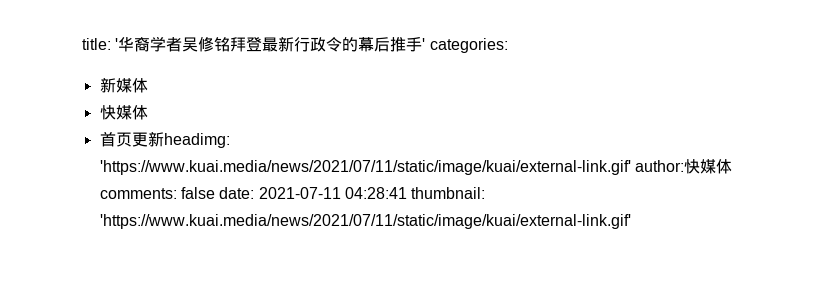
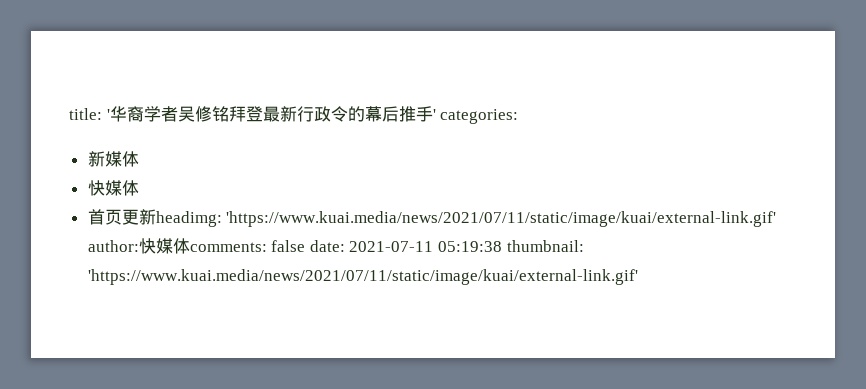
[344,187,407,199] 04:28:41 -> [438,241,503,252] 05:19:38

